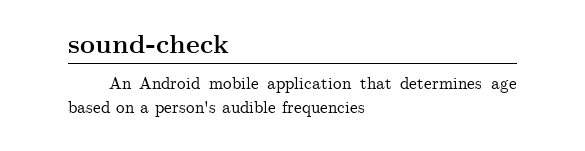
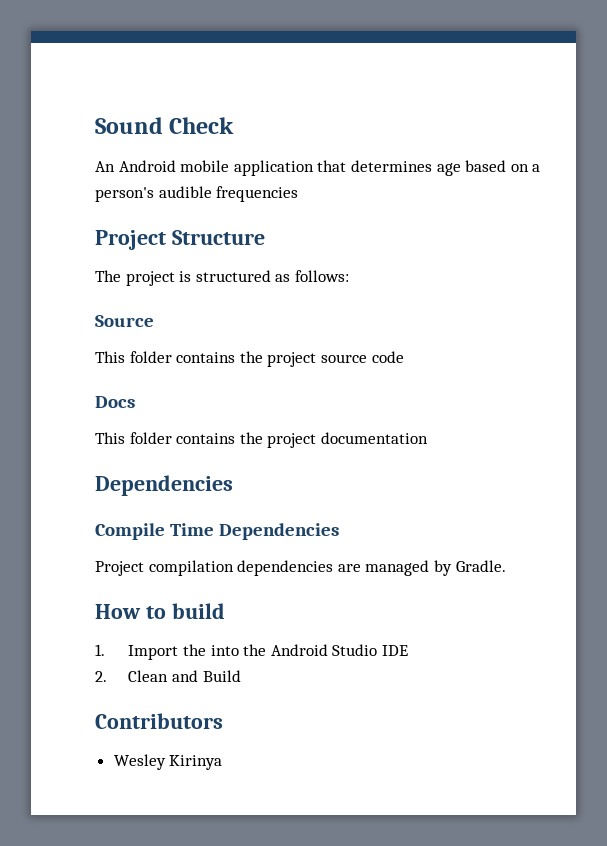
[68,35,229,53] sound-check -> [95,117,235,134] Sound Check
(365, 109) none -> [95,230,265,250] [95,270,349,286] [95,315,154,327] [95,351,404,367] [95,396,135,408] [95,432,428,448] [95,475,233,496] [95,523,340,540] [95,560,506,576] [95,603,225,619] [95,644,408,660] [95,670,241,682] [95,713,223,729] [113,754,223,770] // Project Structure // The project is structured as follows: // Source // This folder contains the project source code // Docs // This folder contains the project documentation // Dependencies // Compile Time Dependencies // Project compilation dependencies are managed by Gradle. // How to build // 1. Import the into the Android Studio IDE // 2. Clean and Build // Contributors // Wesley Kirinya

